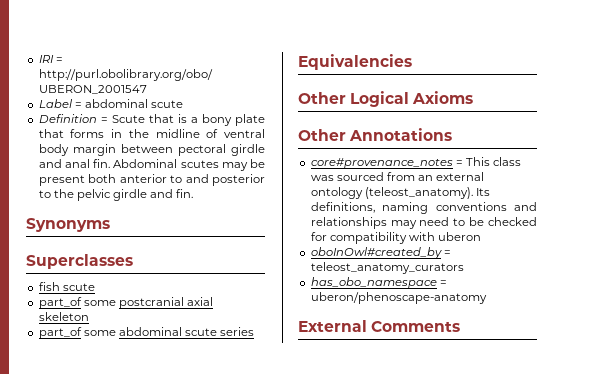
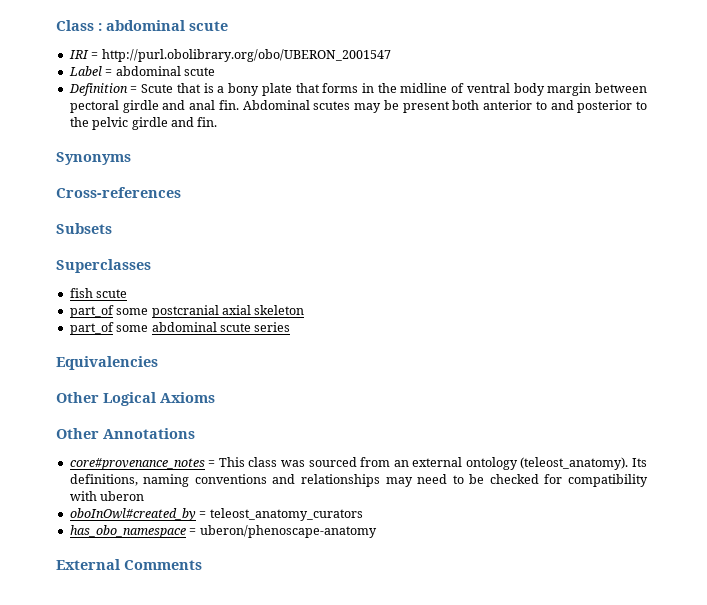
(38, 59) none -> [56,20,228,31] Class : abdominal scute //
(110, 225) none -> [56,187,181,198] [56,223,112,234] // Cross-references // Subsets

